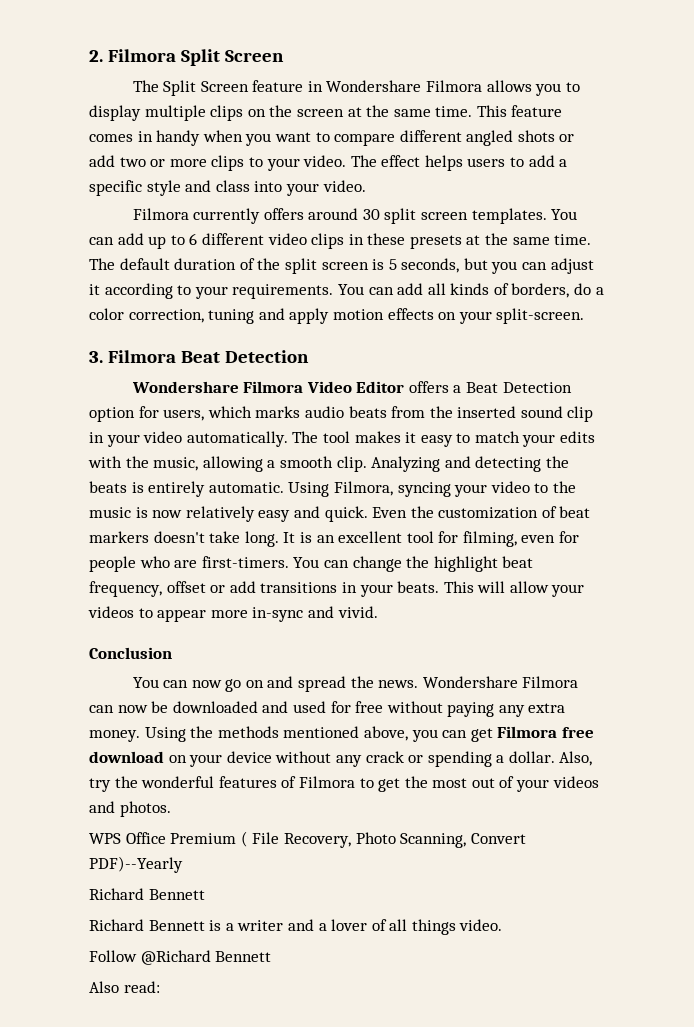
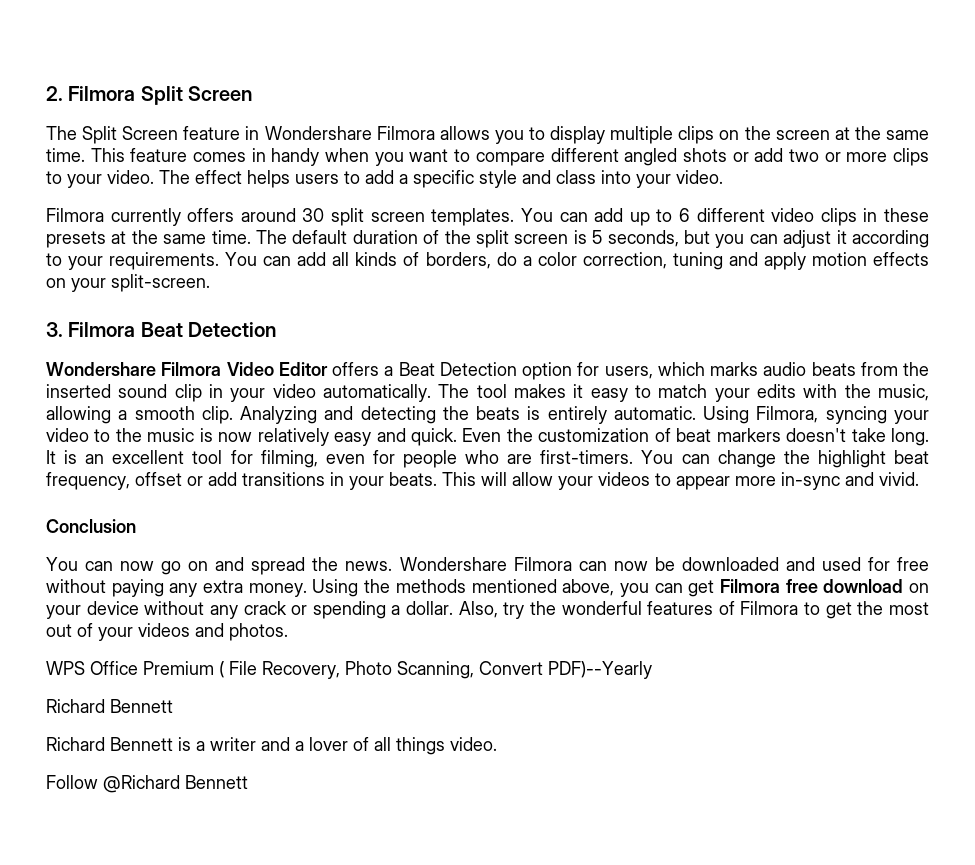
[89,981,160,993] // Also read: -> (248, 782) none

